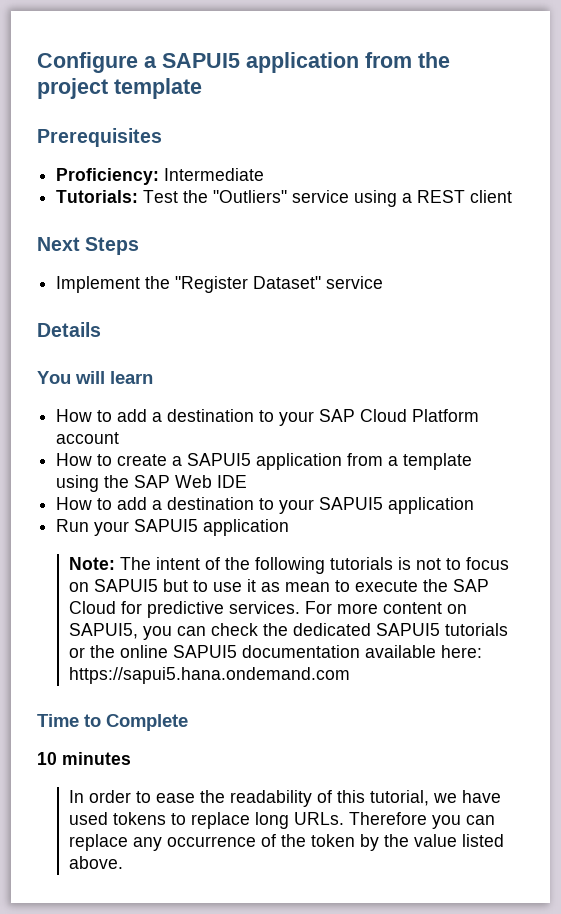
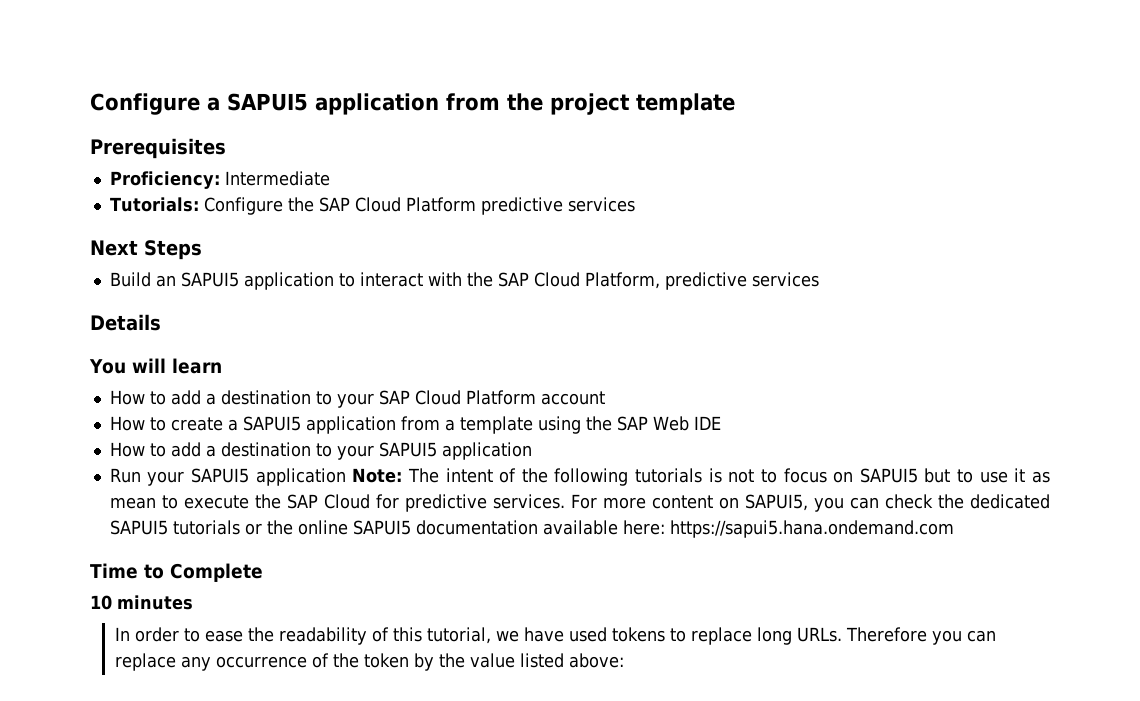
[143,190,513,207] [37,237,140,255] [56,276,384,293] Test the "Outliers" service using a REST client // Next Steps // Implement the "Register Dataset" service -> [203,197,635,215] [90,240,202,260] [109,272,819,290] Configure the SAP Cloud Platform predictive services // Next Steps // Build an SAPUI5 application to interact with the SAP Cloud Platform, predictive services
(290, 527) // -> (346, 477) none
[69,856,124,869] above. -> [568,653,624,668] above:

